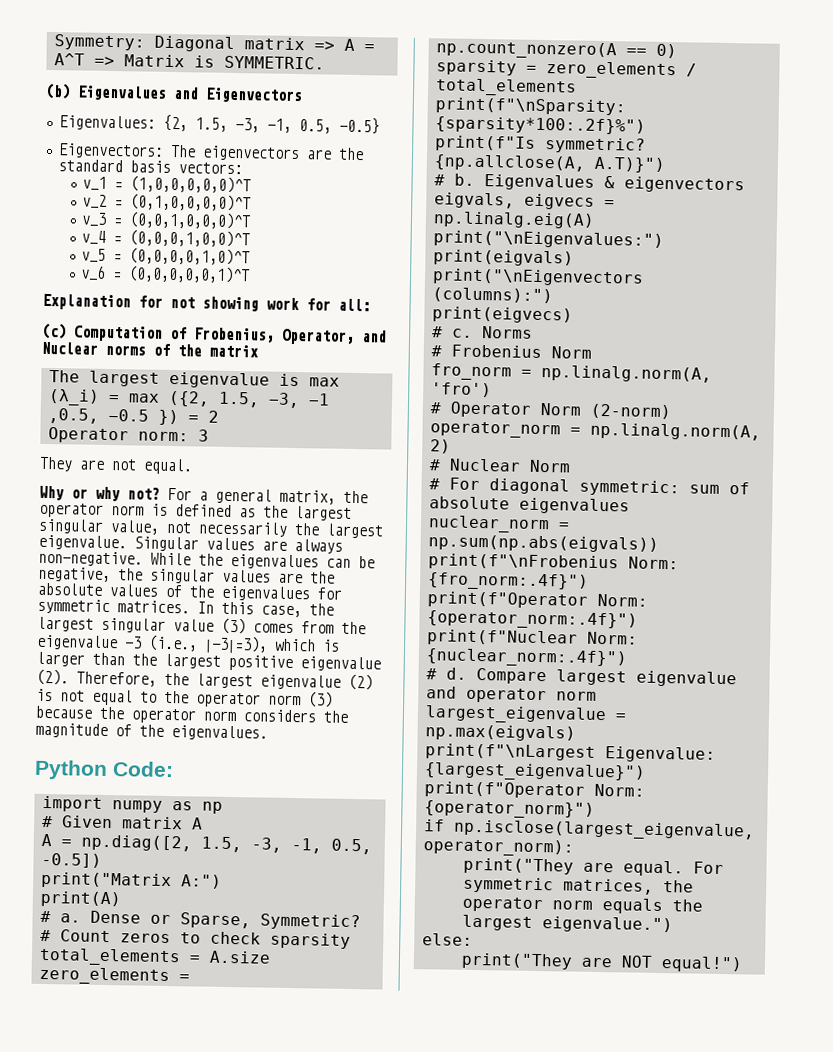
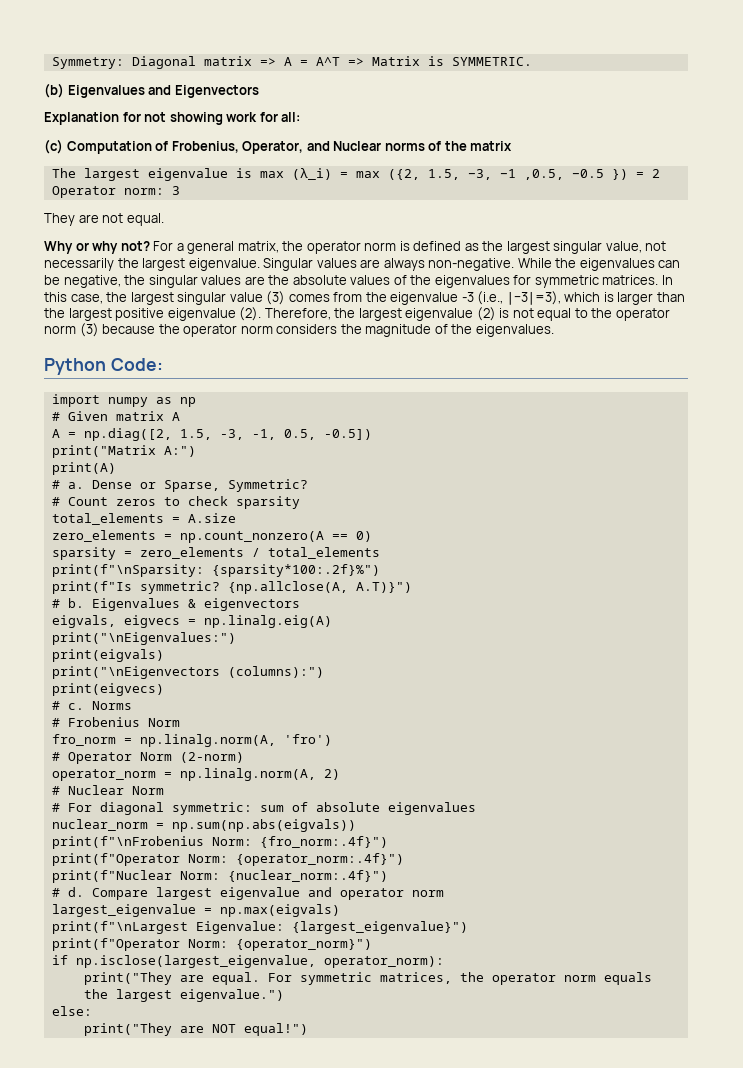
[58,114,380,135] [57,143,364,162] [57,159,243,175] [81,175,251,194] [81,193,251,212] [80,211,251,230] [80,229,250,248] [80,247,250,266] [79,265,250,284] // Eigenvalues: {2, 1.5, -3, -1, 0.5, -0.5} // Eigenvectors: The eigenvectors are the standard basis vectors: // v_1 = (1,0,0,0,0,0)^T // v_2 = (0,1,0,0,0,0)^T // v_3 = (0,0,1,0,0,0)^T // v_4 = (0,0,0,1,0,0)^T // v_5 = (0,0,0,0,1,0)^T // v_6 = (0,0,0,0,0,1)^T -> (259, 91) none

